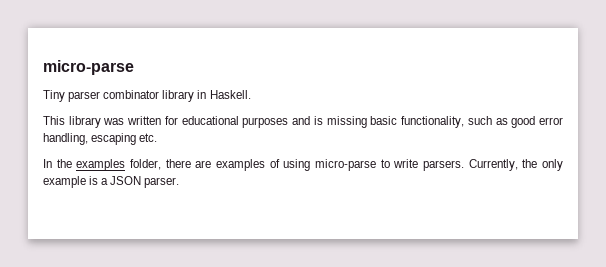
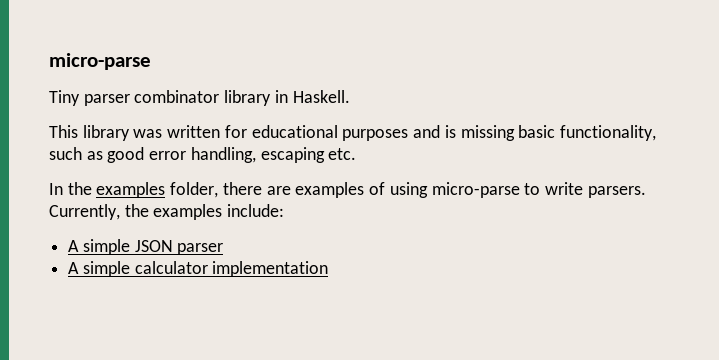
[542,159,563,171] [43,176,180,188] only example is a JSON parser. -> [153,204,285,220] [68,239,224,255] [68,261,329,277] examples include: // A simple JSON parser // A simple calculator implementation

